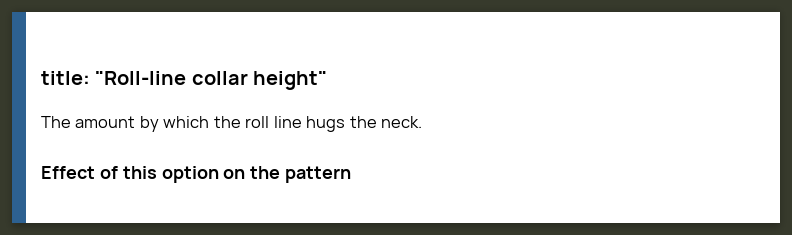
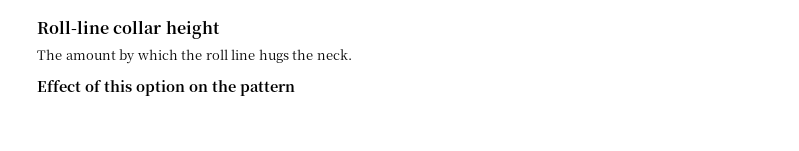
[41,71,328,90] title: "Roll-line collar height" -> [37,20,220,39] Roll-line collar height

